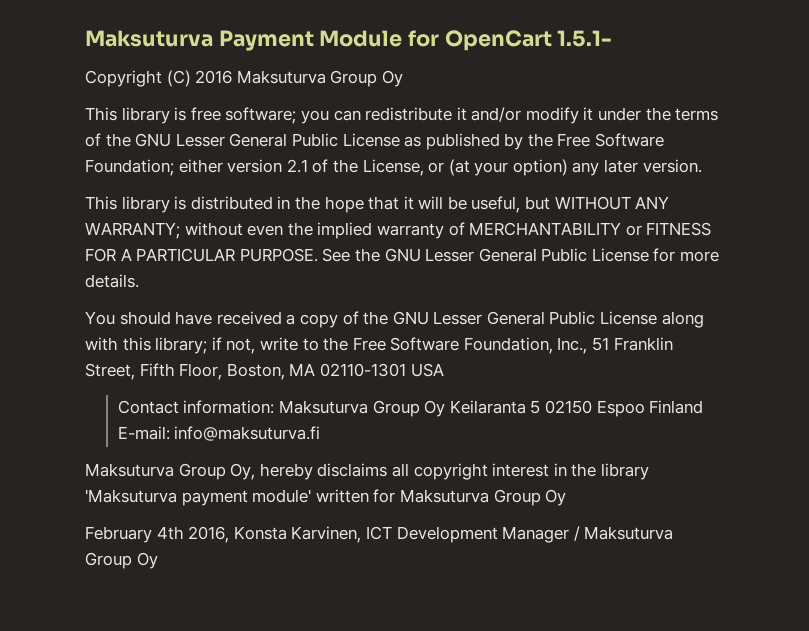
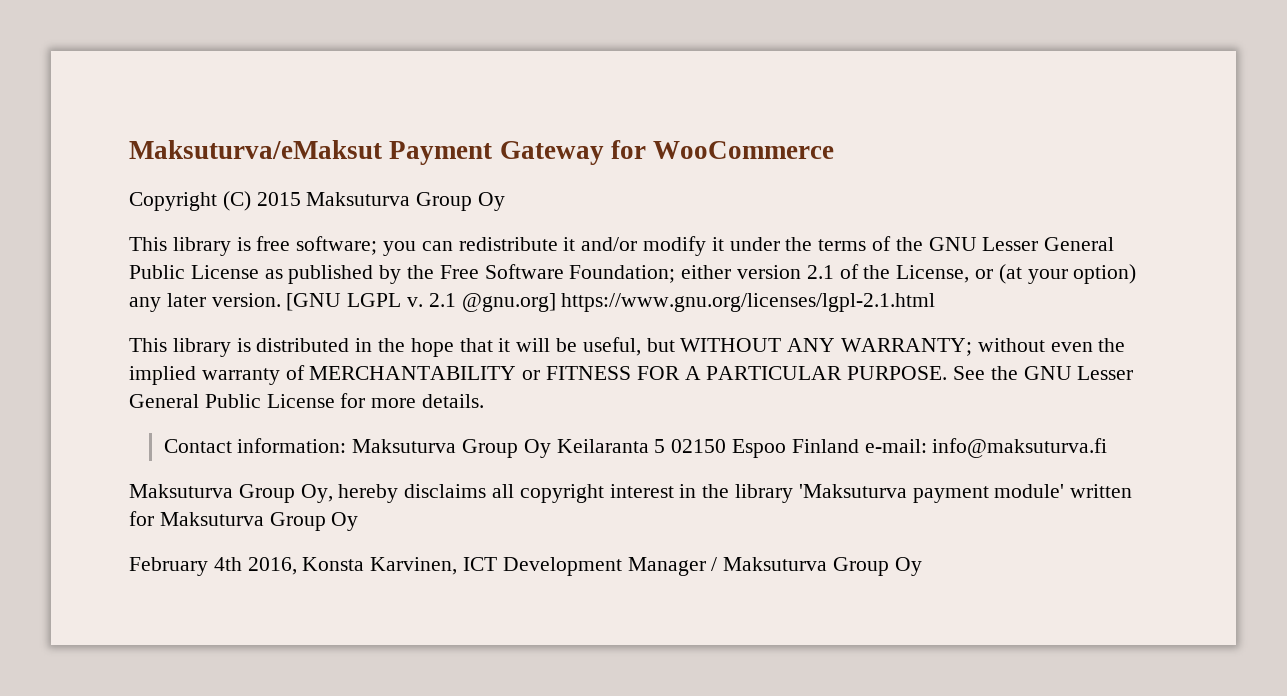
[85,30,613,51] Maksuturva Payment Module for OpenCart 1.5.1- -> [129,140,835,165] Maksuturva/eMaksut Payment Gateway for WooCommerce
[195,70,233,84] 2016 -> [256,192,301,206] 2015
(702, 166) none -> [286,293,936,312] [GNU LGPL v. 2.1 @gnu.org] https://www.gnu.org/licenses/lgpl-2.1.html
[85,311,704,328] [85,337,673,354] [85,363,444,380] // You should have received a copy of the GNU Lesser General Public License along with this library; if not, write to the Free Software Foundation, Inc., 51 Franklin Street, Fifth Floor, Boston, MA 02110-1301 USA -> (485, 401) none
[117,426,170,440] E-mail: -> [864,439,927,453] e-mail:

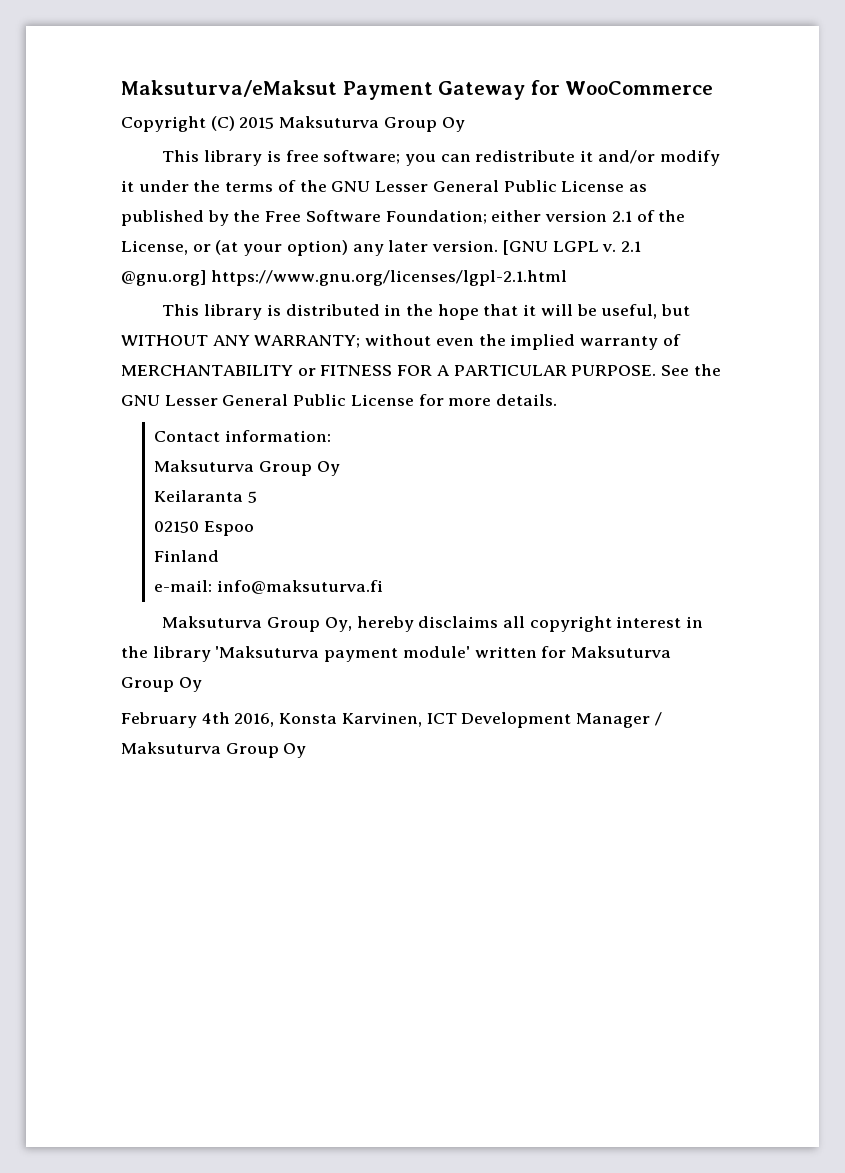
[352,439,551,458] Maksuturva Group Oy -> [154,460,340,476] // Maksuturva Group Oy //
(666, 446) none -> (257, 497) //
(787, 448) none -> (254, 528) //
(859, 446) none -> (220, 556) //

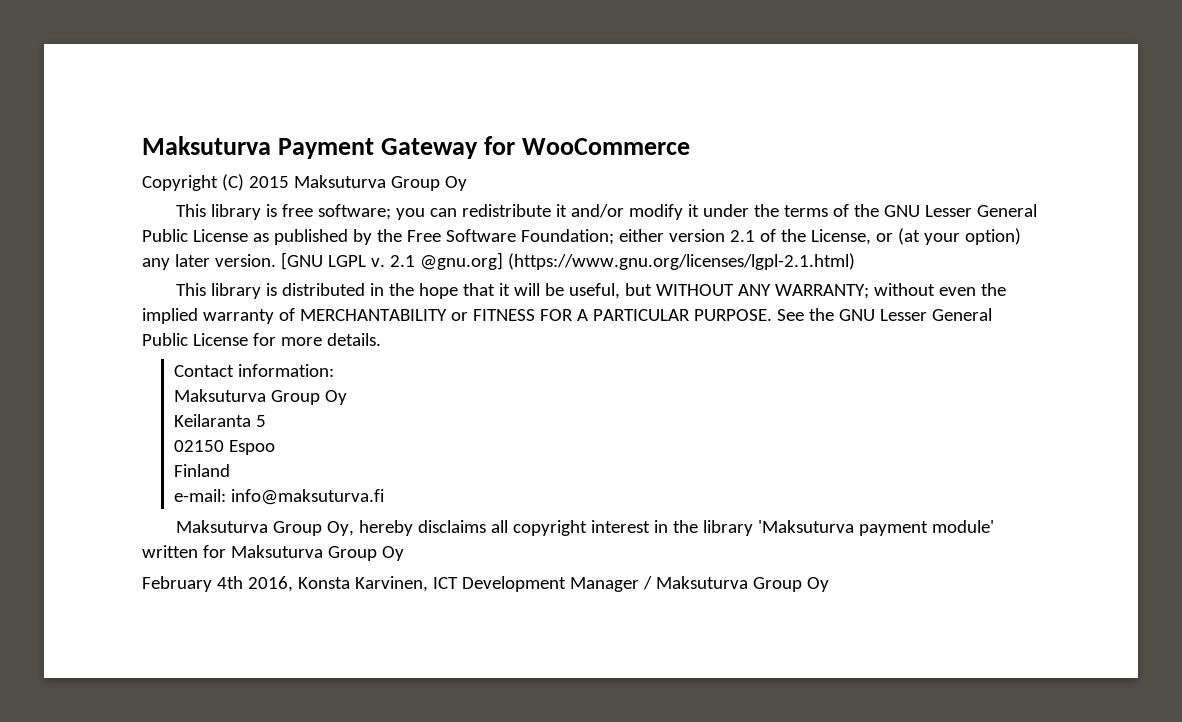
[121,80,337,97] Maksuturva/eMaksut -> [142,136,271,155] Maksuturva
[210,270,567,286] https://www.gnu.org/licenses/lgpl-2.1.html -> [507,253,855,270] (https://www.gnu.org/licenses/lgpl-2.1.html)

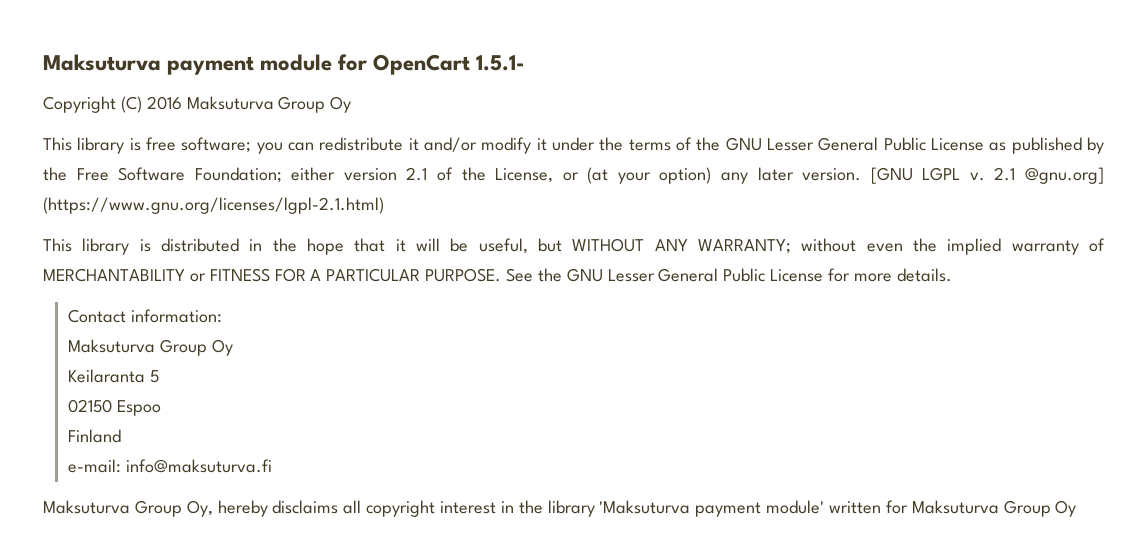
[142,136,691,159] Maksuturva Payment Gateway for WooCommerce -> [43,54,526,75] Maksuturva payment module for OpenCart 1.5.1-
[248,176,289,188] 2015 -> [146,96,182,110] 2016
[142,576,829,592] // February 4th 2016, Konsta Karvinen, ICT Development Manager / Maksuturva Group Oy -> (1077, 508) none

